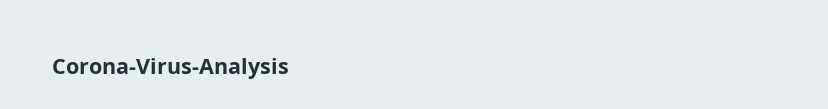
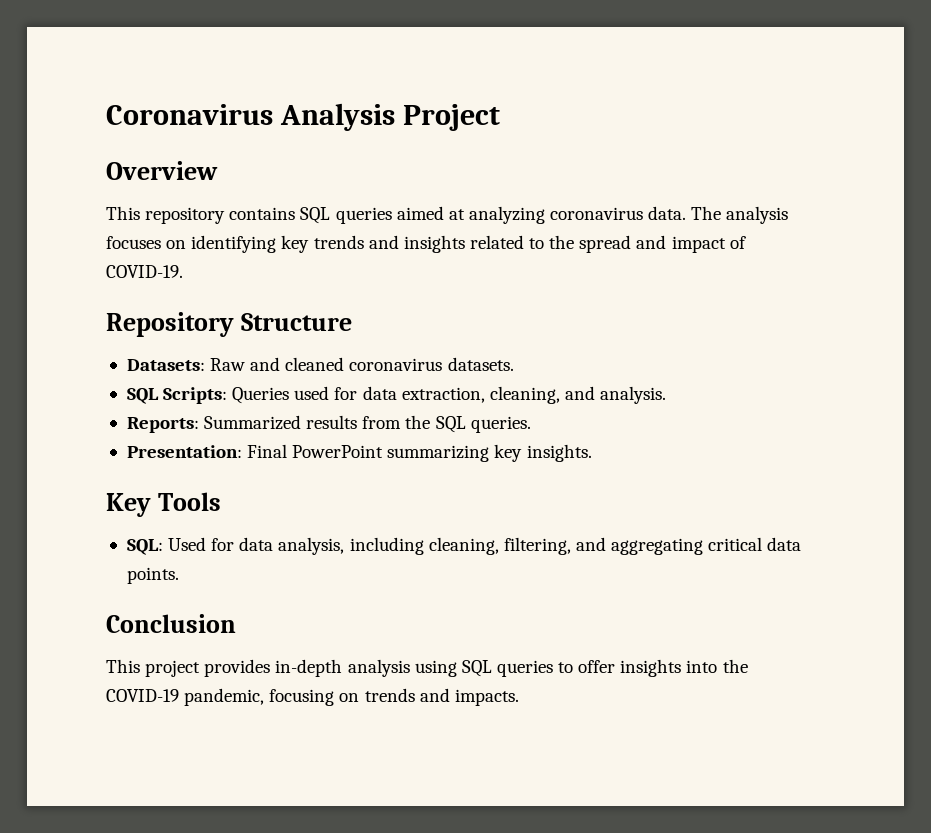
[52,58,289,79] Corona-Virus-Analysis -> [106,103,500,131] [106,161,218,180] [106,206,789,224] [106,235,746,253] [106,265,183,278] [106,312,352,337] [126,357,514,371] [126,386,667,404] [126,415,531,433] [126,444,592,462] [106,492,221,517] [126,537,802,555] [126,567,179,584] [106,614,236,633] [106,659,748,677] [106,688,519,706] Coronavirus Analysis Project // Overview // This repository contains SQL queries aimed at analyzing coronavirus data. The analysis focuses on identifying key trends and insights related to the spread and impact of COVID-19. // Repository Structure // Datasets: Raw and cleaned coronavirus datasets. // SQL Scripts: Queries used for data extraction, cleaning, and analysis. // Reports: Summarized results from the SQL queries. // Presentation: Final PowerPoint summarizing key insights. // Key Tools // SQL: Used for data analysis, including cleaning, filtering, and aggregating critical data points. // Conclusion // This project provides in-depth analysis using SQL queries to offer insights into the COVID-19 pandemic, focusing on trends and impacts.

